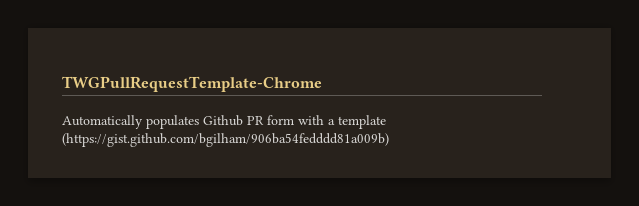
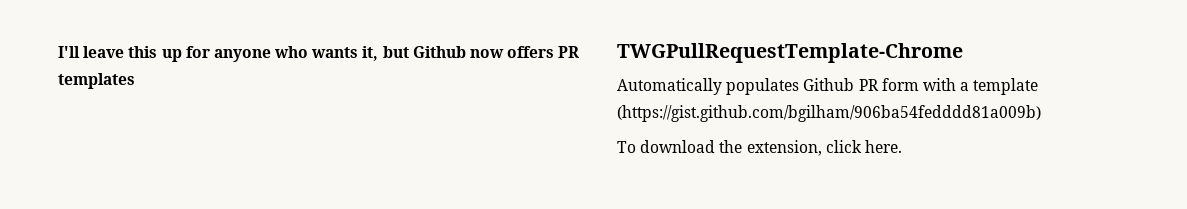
(62, 84) none -> [58,46,581,62] [58,73,135,89] I'll leave this up for anyone who wants it, but Github now offers PR templates //
(389, 140) none -> [617,140,902,156] // To download the extension, click here.

